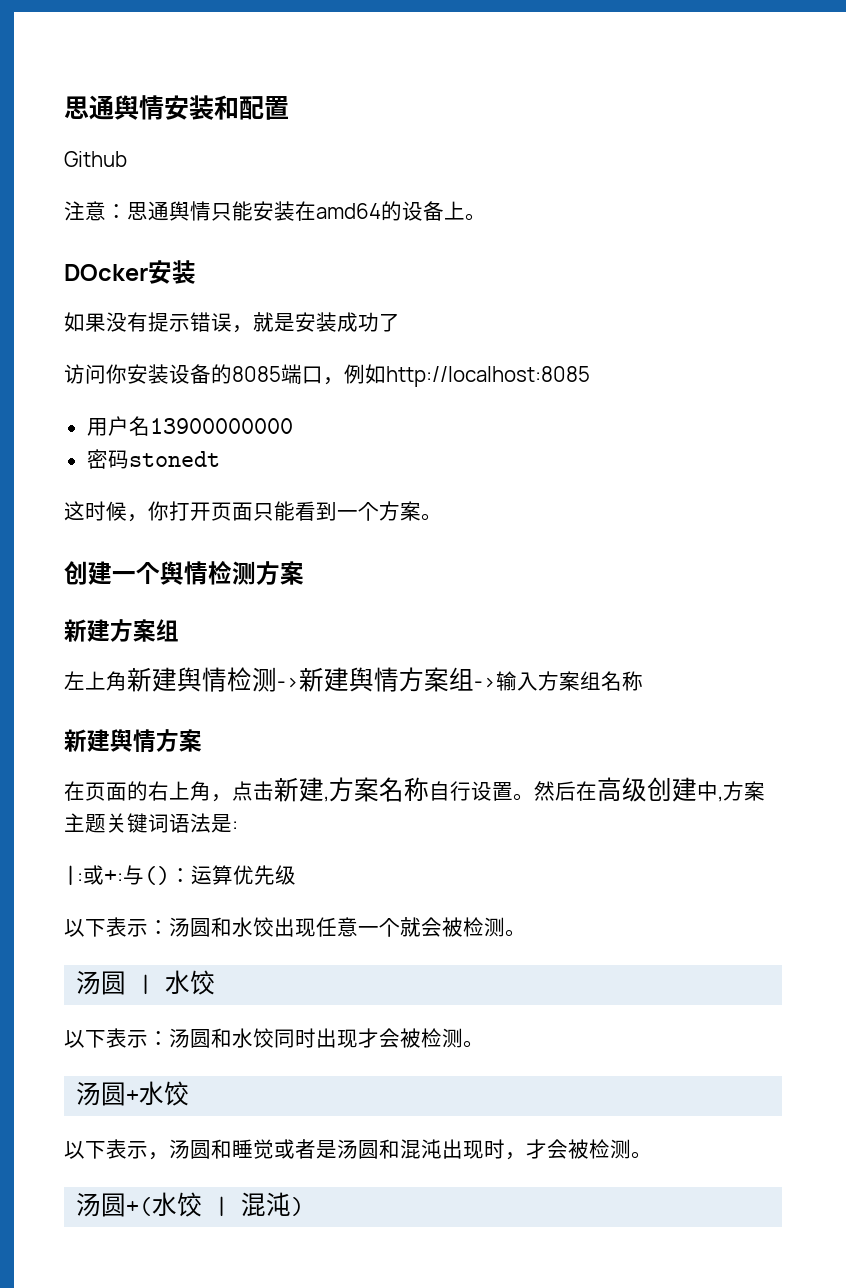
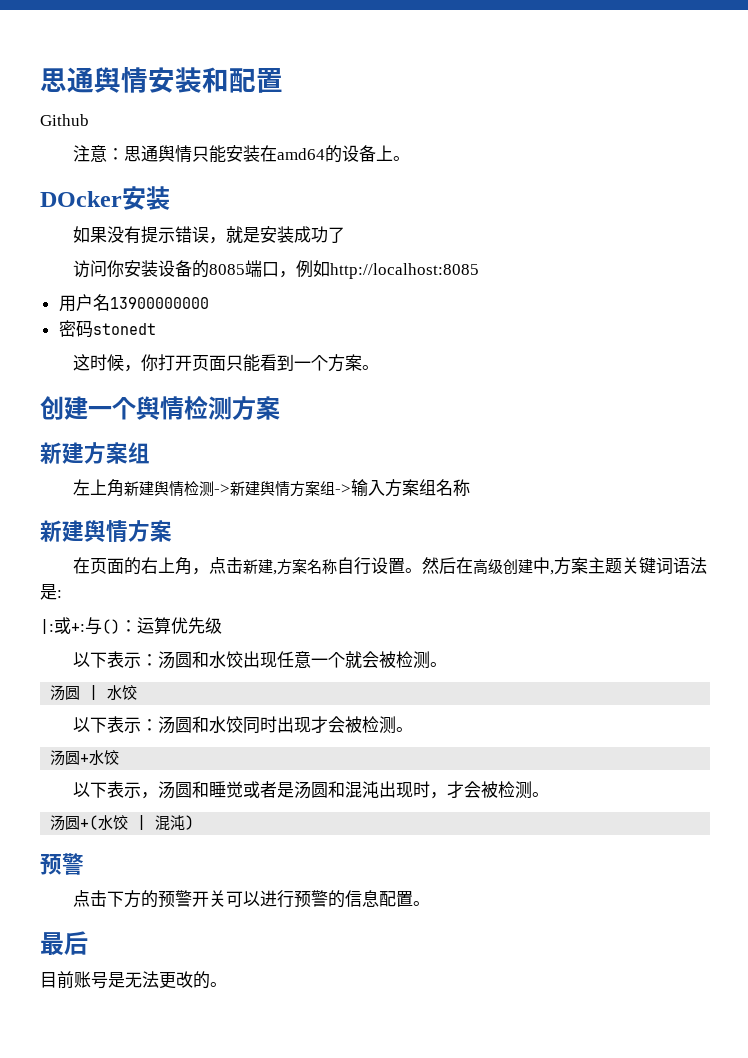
(305, 1206) none -> [40,853,84,875] [73,890,431,908] [40,931,88,955] [40,971,227,989] // 预警 // 点击下方的预警开关可以进行预警的信息配置。 // 最后 // 目前账号是无法更改的。

